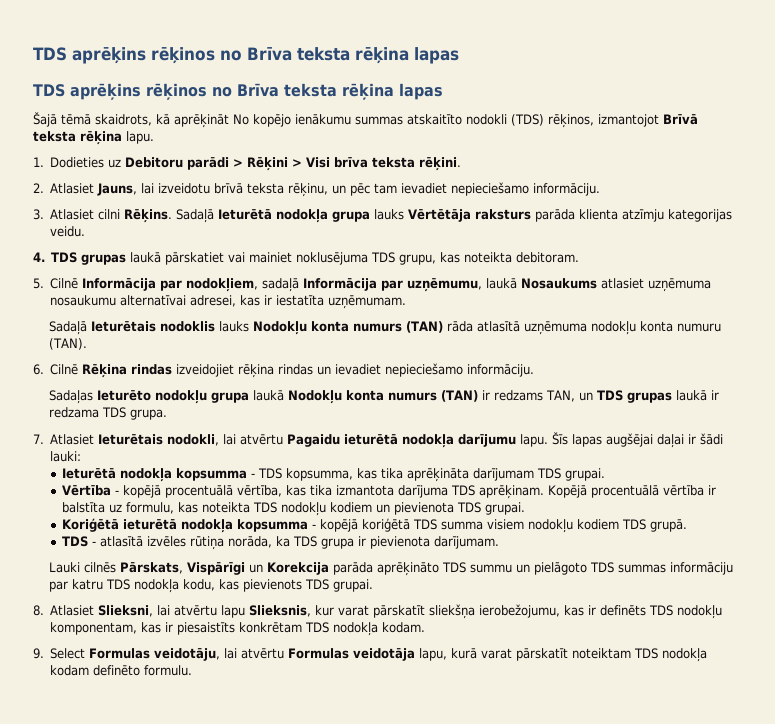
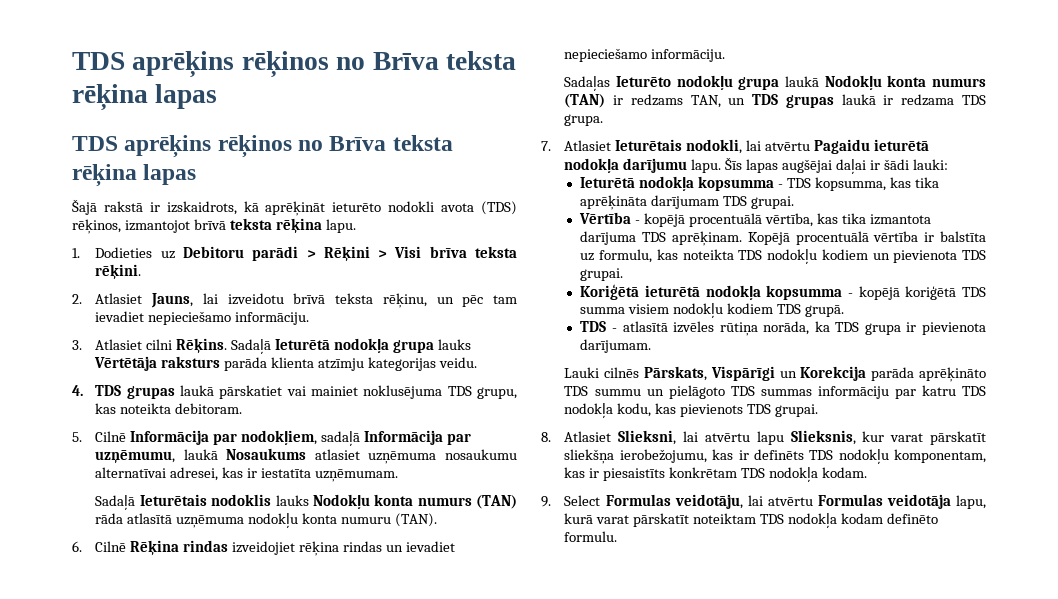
[61,114,507,128] tēmā skaidrots, kā aprēķināt No kopējo ienākumu summas atskaitīto nodokli -> [103,201,475,216] rakstā ir izskaidrots, kā aprēķināt ieturēto nodokli avota
[663,114,698,125] Brīvā -> [193,219,226,230] brīvā

